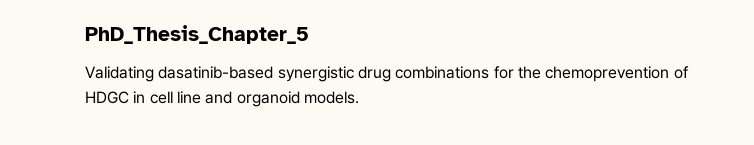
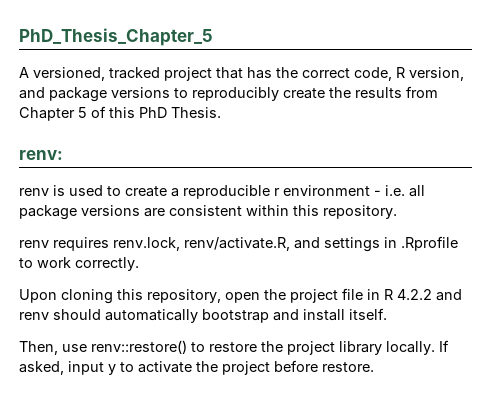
[85,66,689,82] [85,91,359,107] Validating dasatinib-based synergistic drug combinations for the chemoprevention of HDGC in cell line and organoid models. -> [19,67,464,81] [19,86,438,102] [19,106,221,121] [19,150,63,160] [19,185,425,199] [19,205,397,220] [19,236,458,252] [19,257,139,271] [19,288,462,304] [19,308,387,323] [19,340,449,355] [19,360,374,375] A versioned, tracked project that has the correct code, R version, and package versions to reproducibly create the results from Chapter 5 of this PhD Thesis. // renv: // renv is used to create a reproducible r environment - i.e. all package versions are consistent within this repository. // renv requires renv.lock, renv/activate.R, and settings in .Rprofile to work correctly. // Upon cloning this repository, open the project file in R 4.2.2 and renv should automatically bootstrap and install itself. // Then, use renv::restore() to restore the project library locally. If asked, input y to activate the project before restore.

